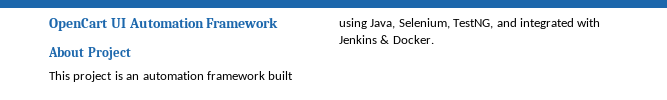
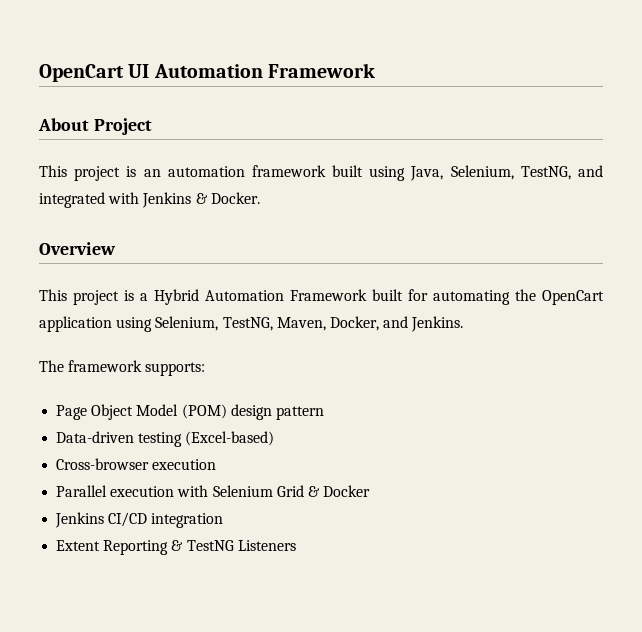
(434, 39) none -> [39,242,116,255] [39,289,604,305] [39,316,464,332] [39,360,206,376] [56,404,324,420] [56,431,275,447] [56,458,217,470] [56,485,371,497] [55,512,224,528] [56,540,296,555] // Overview // This project is a Hybrid Automation Framework built for automating the OpenCart application using Selenium, TestNG, Maven, Docker, and Jenkins. // The framework supports: // Page Object Model (POM) design pattern // Data-driven testing (Excel-based) // Cross-browser execution // Parallel execution with Selenium Grid & Docker // Jenkins CI/CD integration // Extent Reporting & TestNG Listeners

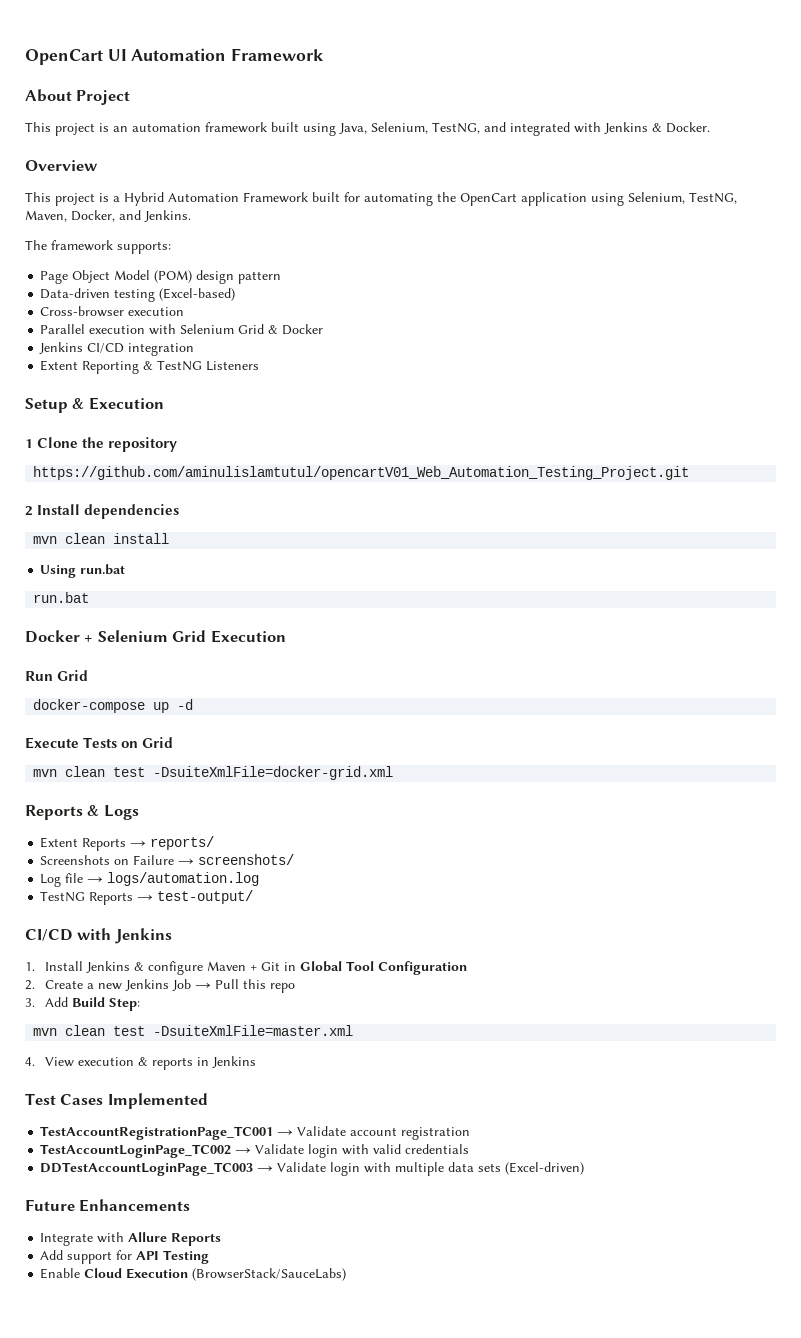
(296, 545) none -> [25,397,164,413] [25,437,178,452] [33,466,690,480] [25,504,180,519] [33,533,170,544] [40,564,126,578] [33,592,90,603] [25,630,286,643] [25,670,89,681] [33,699,194,713] [25,737,174,749] [33,766,394,780] [25,805,139,820] [40,836,215,851] [40,854,295,865] [40,872,260,887] [40,890,254,905] [25,928,172,944] [25,961,467,975] [25,979,295,993] [25,997,140,1011] [33,1025,354,1036] [25,1056,256,1070] [25,1093,208,1109] [40,1126,471,1140] [40,1144,470,1158] [40,1162,585,1176] [25,1199,191,1212] [40,1232,222,1246] [40,1250,210,1264] [40,1268,347,1281] // Setup & Execution // 1 Clone the repository // https://github.com/aminulislamtutul/opencartV01_Web_Automation_Testing_Project.git // 2 Install dependencies // mvn clean install // Using run.bat // run.bat // Docker + Selenium Grid Execution // Run Grid // docker-compose up -d // Execute Tests on Grid // mvn clean test -DsuiteXmlFile=docker-grid.xml // Reports & Logs // Extent Reports → reports/ // Screenshots on Failure → screenshots/ // Log file → logs/automation.log // TestNG Reports → test-output/ // CI/CD with Jenkins // 1. Install Jenkins & configure Maven + Git in Global Tool Configuration // 2. Create a new Jenkins Job → Pull this repo // 3. Add Build Step: // mvn clean test -DsuiteXmlFile=master.xml // 4. View execution & reports in Jenkins // Test Cases Implemented // TestAccountRegistrationPage_TC001 → Validate account registration // TestAccountLoginPage_TC002 → Validate login with valid credentials // DDTestAccountLoginPage_TC003 → Validate login with multiple data sets (Excel-driven) // Future Enhancements // Integrate with Allure Reports // Add support for API Testing // Enable Cloud Execution (BrowserStack/SauceLabs)

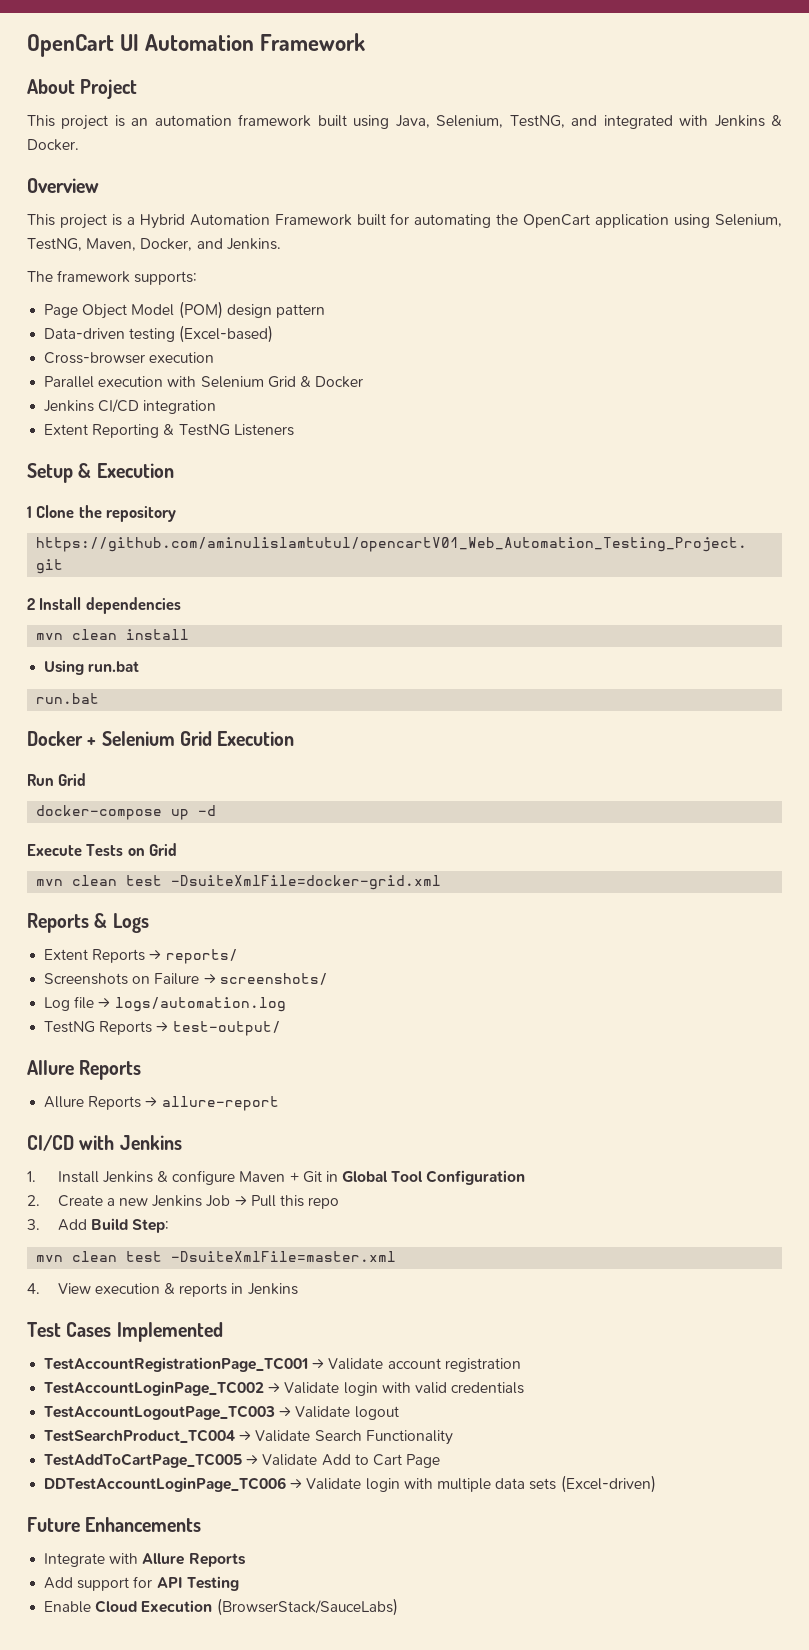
(254, 897) none -> [27,1060,142,1080] [44,1096,279,1111] // Allure Reports // Allure Reports → allure-report
[40,1162,254,1176] DDTestAccountLoginPage_TC003 -> [44,1405,399,1420] [44,1429,453,1445] [44,1453,441,1468] [44,1477,287,1492] TestAccountLogoutPage_TC003 → Validate logout // TestSearchProduct_TC004 → Validate Search Functionality // TestAddToCartPage_TC005 → Validate Add to Cart Page // DDTestAccountLoginPage_TC006

